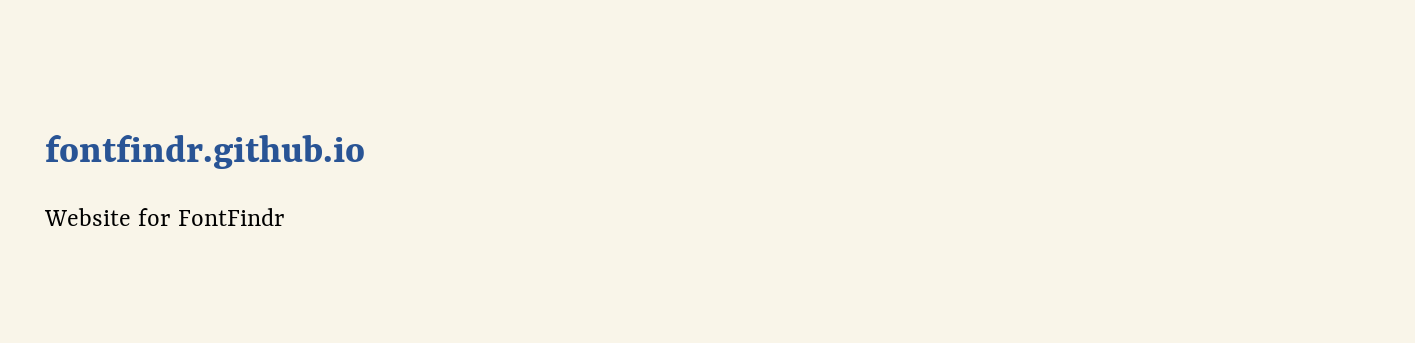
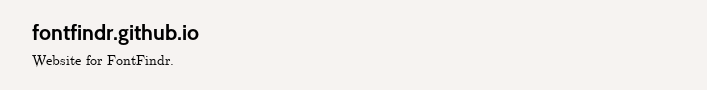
[178,208,286,226] FontFindr -> [107,55,174,65] FontFindr.

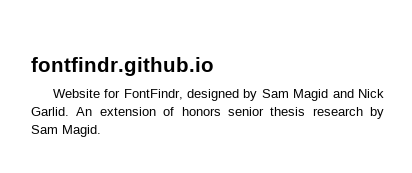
[107,55,174,65] FontFindr. -> [123,89,385,101] [31,107,384,119] [31,125,101,137] FontFindr, designed by Sam Magid and Nick Garlid. An extension of honors senior thesis research by Sam Magid.

